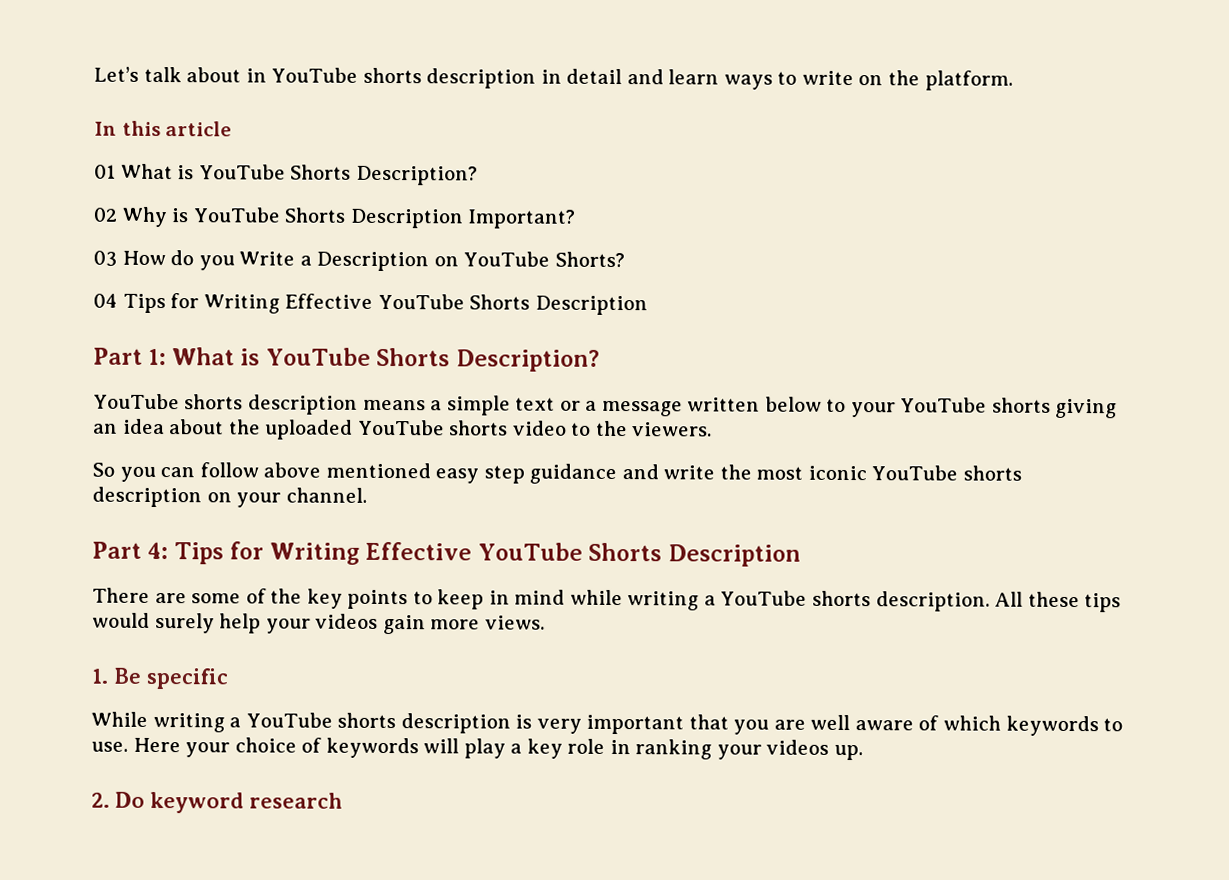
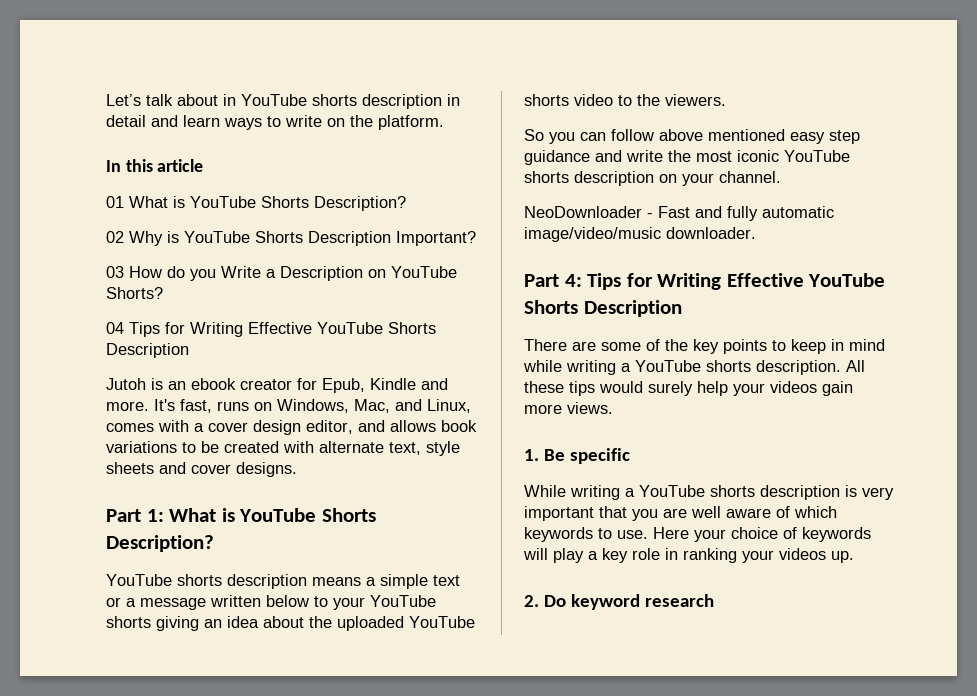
(648, 305) none -> [106,378,448,393] [106,399,471,413] [106,420,477,435] [106,441,460,456] [106,462,297,477] // Jutoh is an ebook creator for Epub, Kindle and more. It's fast, runs on Windows, Mac, and Linux, comes with a cover design editor, and allows book variations to be created with alternate text, style sheets and cover designs.
(367, 495) none -> [524,206,834,221] [524,227,756,242] // NeoDownloader - Fast and fully automatic image/video/music downloader.

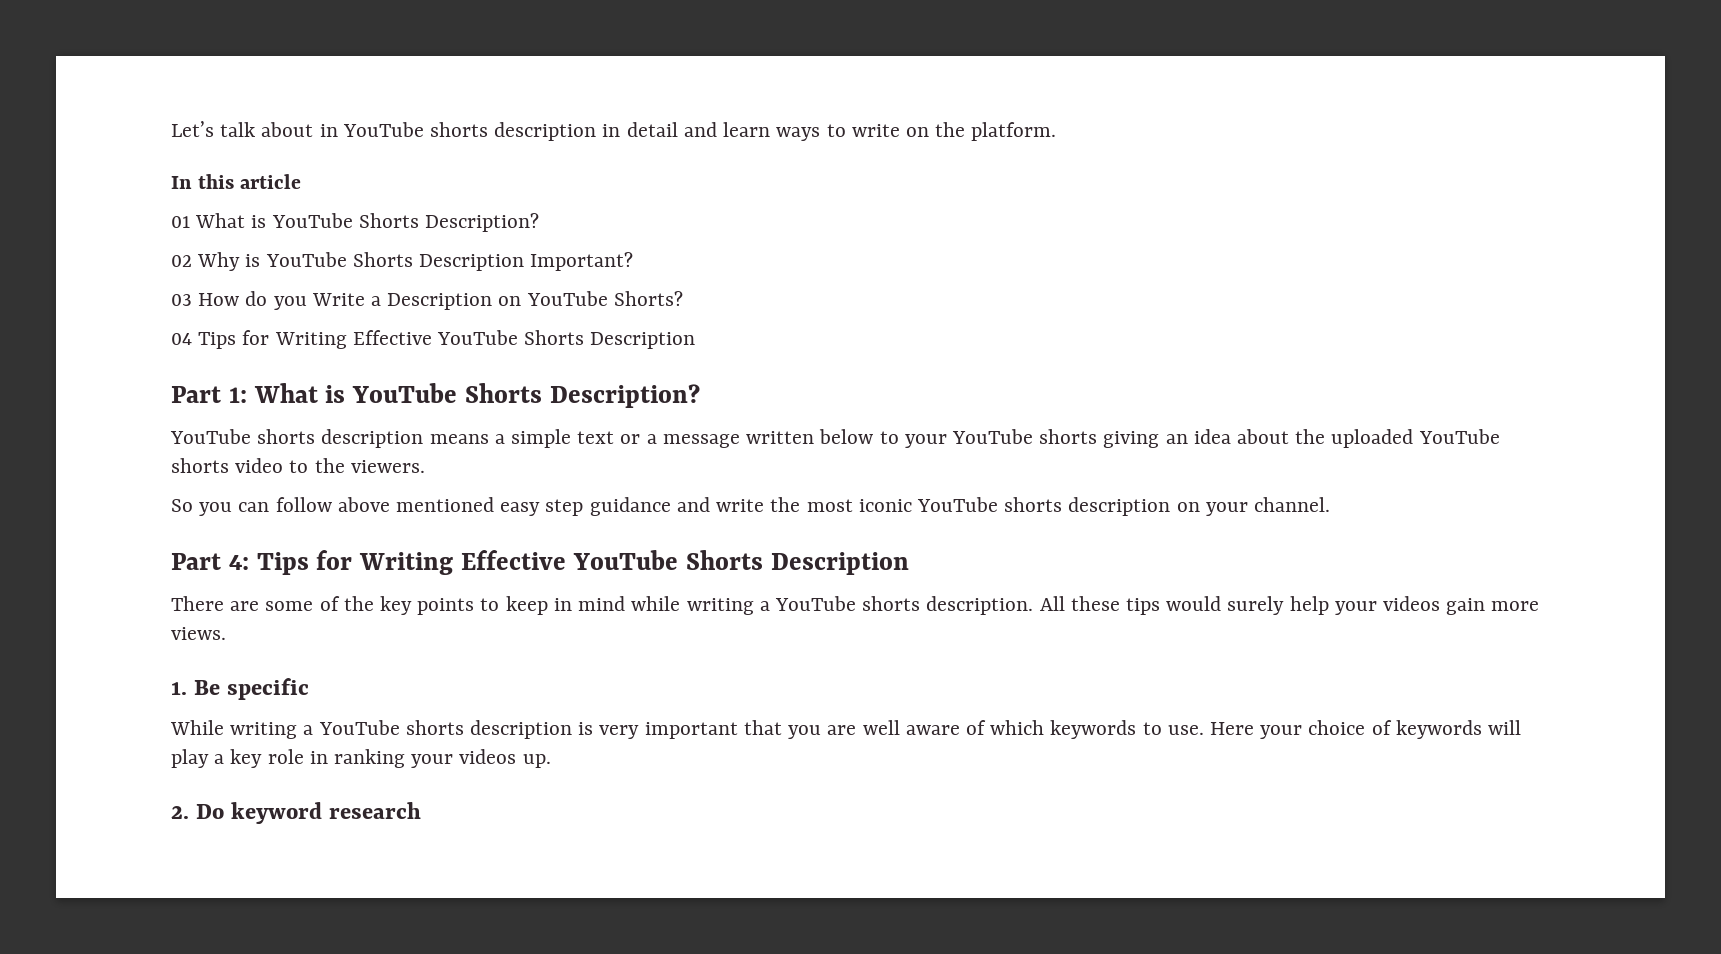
[106,378,448,393] [106,399,471,413] [106,420,477,435] [106,441,460,456] [106,462,297,477] // Jutoh is an ebook creator for Epub, Kindle and more. It's fast, runs on Windows, Mac, and Linux, comes with a cover design editor, and allows book variations to be created with alternate text, style sheets and cover designs. -> (696, 340) none
[524,206,834,221] [524,227,756,242] // NeoDownloader - Fast and fully automatic image/video/music downloader. -> (1330, 504) none

